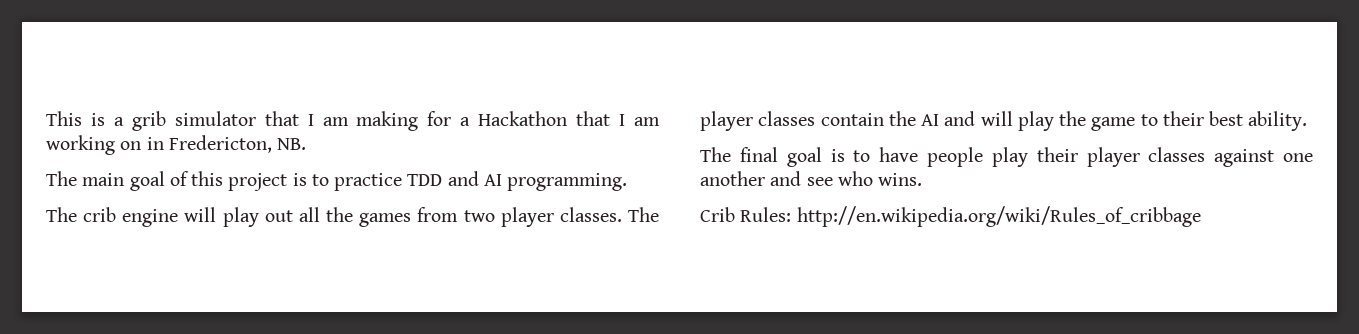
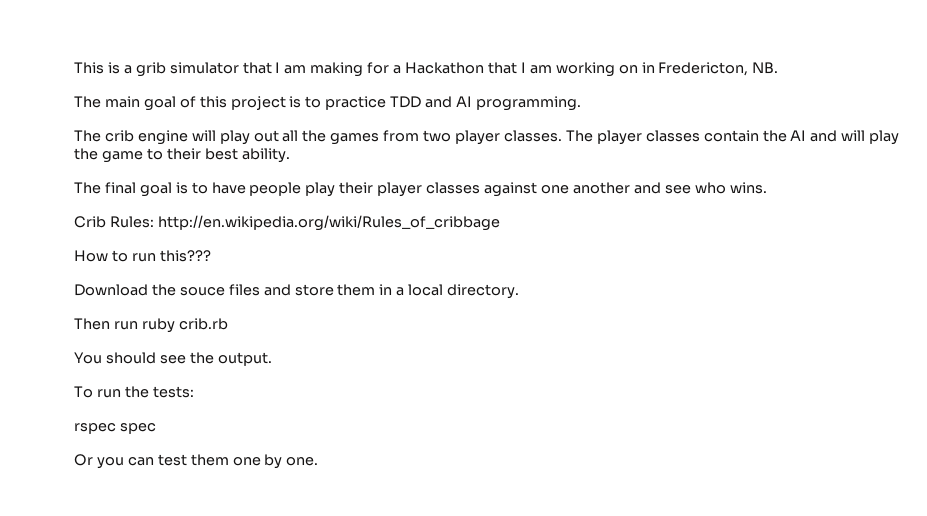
(1201, 216) none -> [74,250,211,262] [74,284,520,299] [74,318,228,333] [74,352,272,366] [74,386,194,398] [74,423,156,434] [74,454,319,469] // How to run this??? // Download the souce files and store them in a local directory. // Then run ruby crib.rb // You should see the output. // To run the tests: // rspec spec // Or you can test them one by one.

